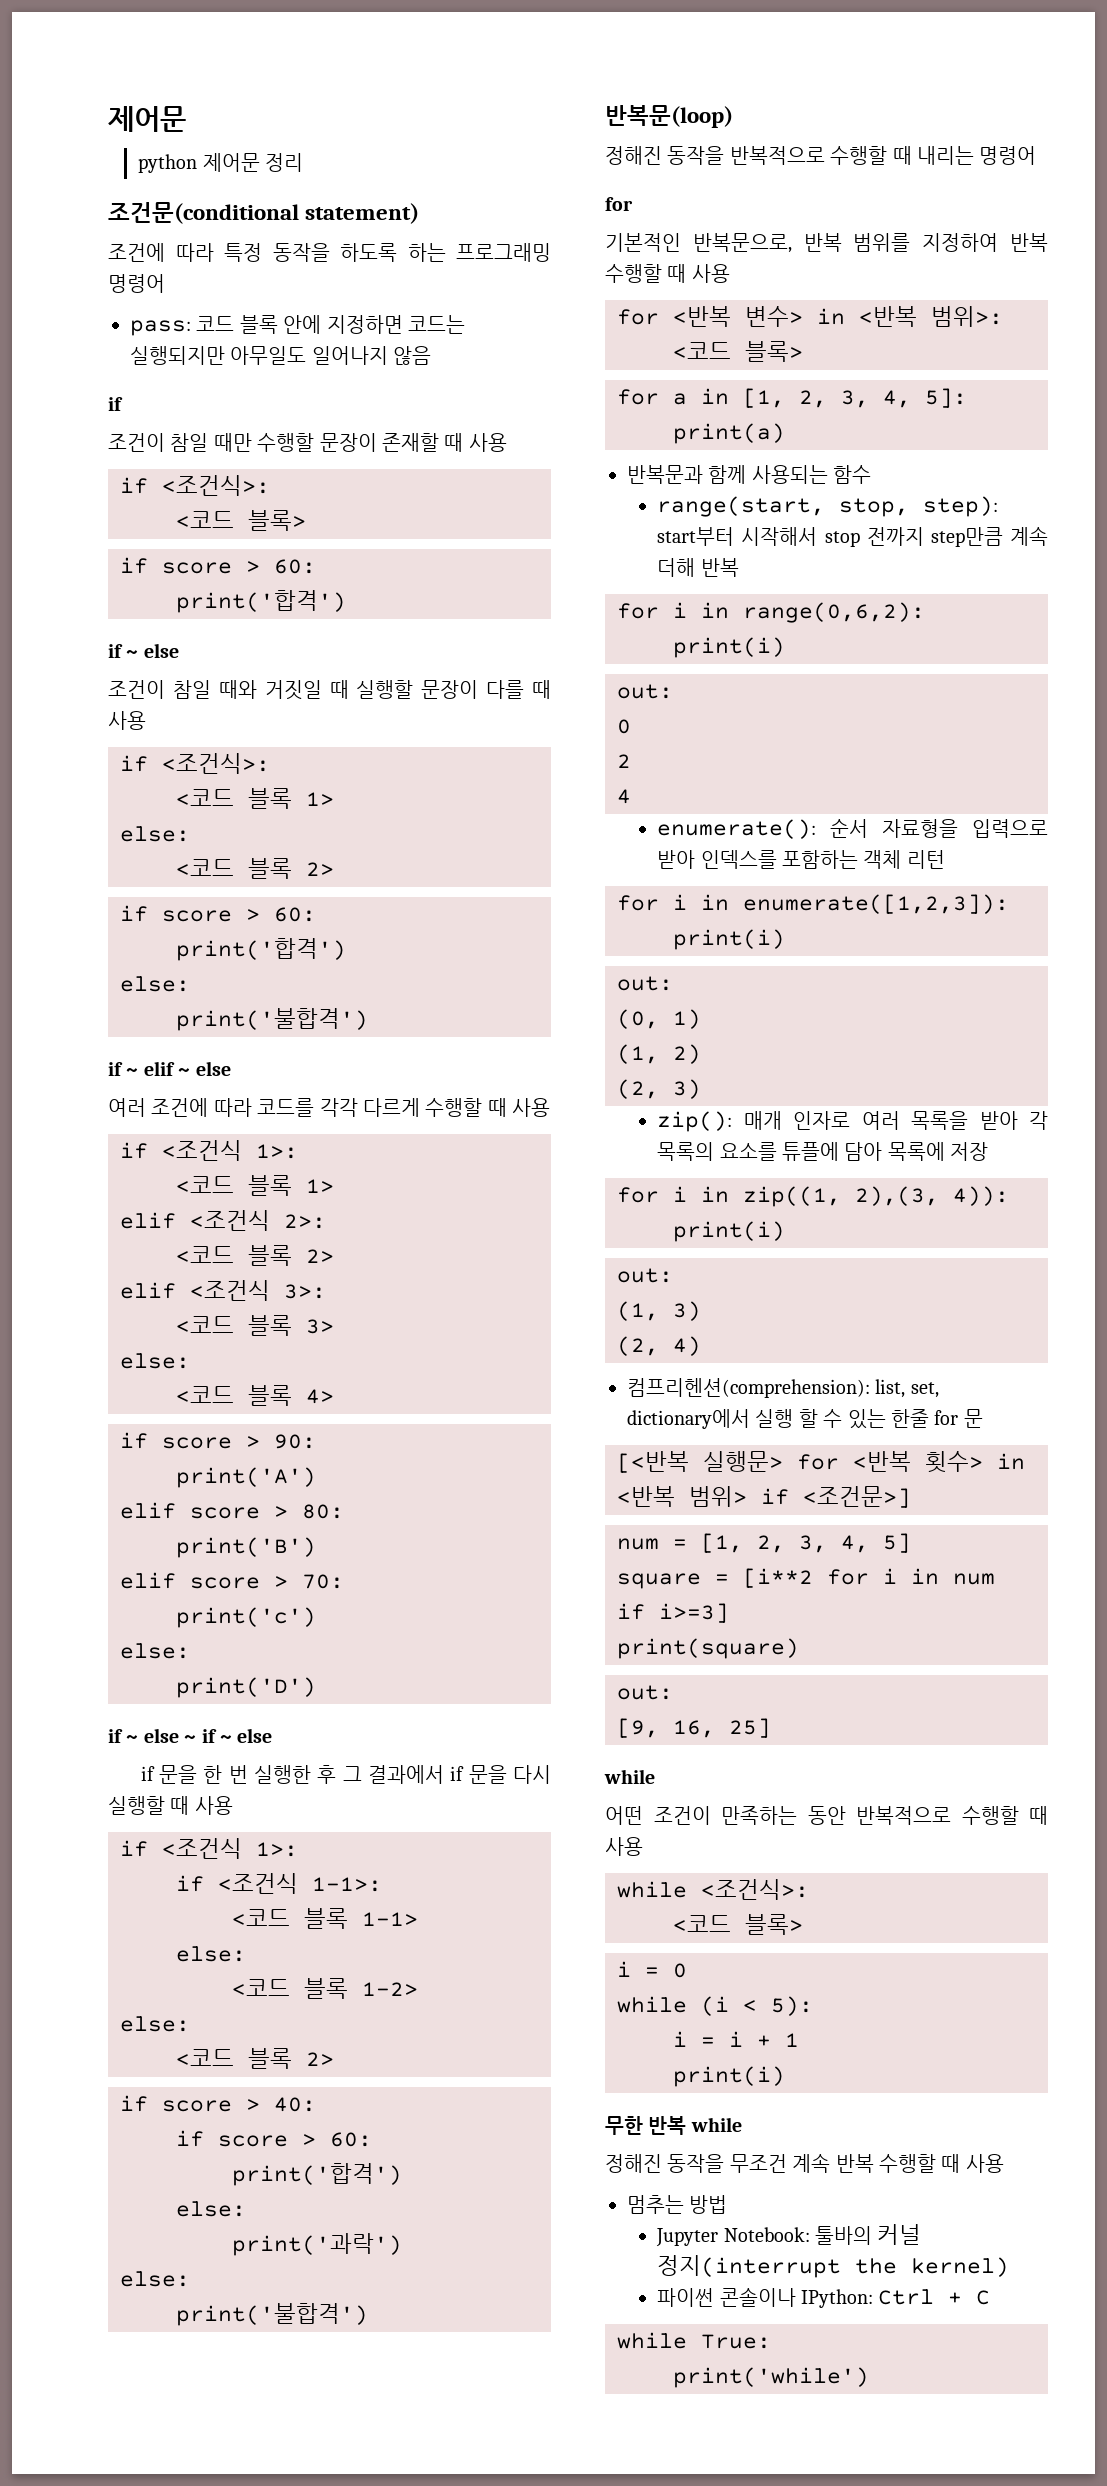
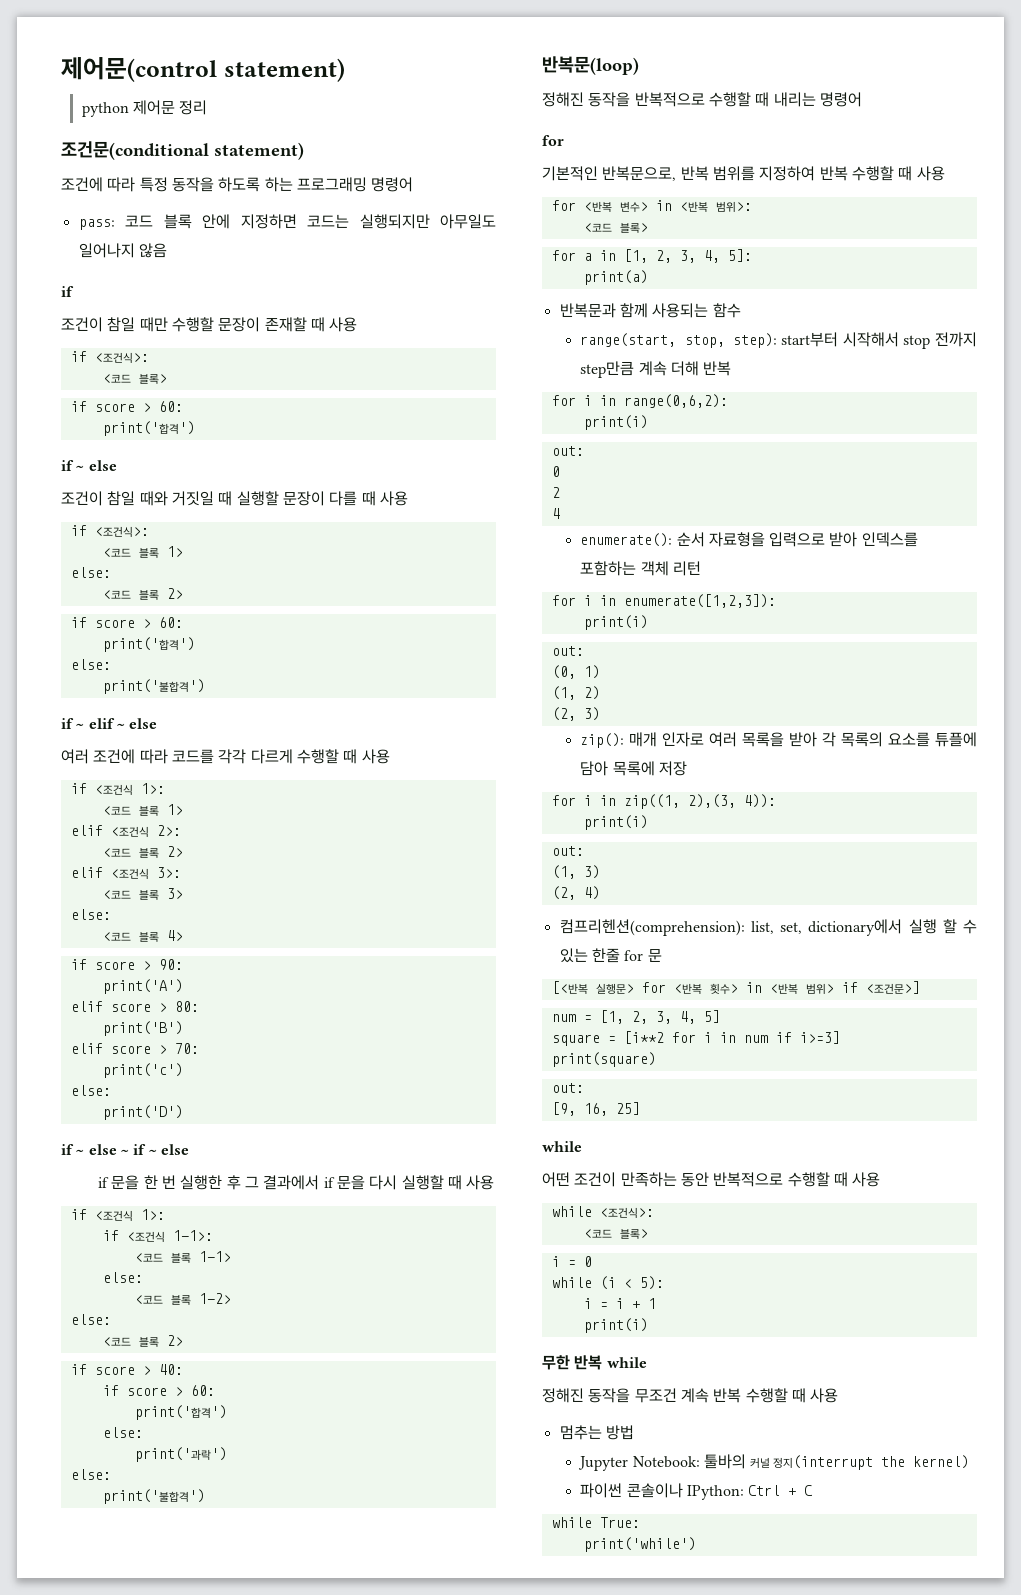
[108,106,186,132] 제어문 -> [61,57,345,82] 제어문(control statement)

